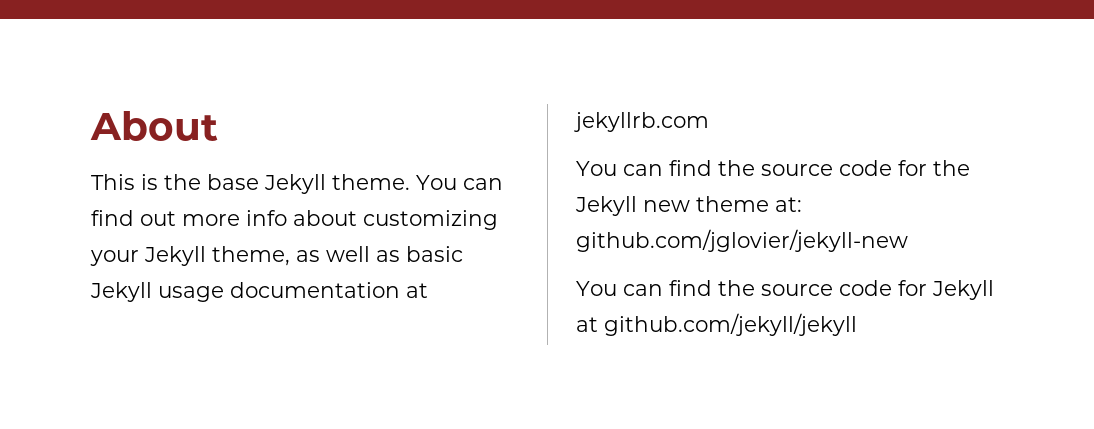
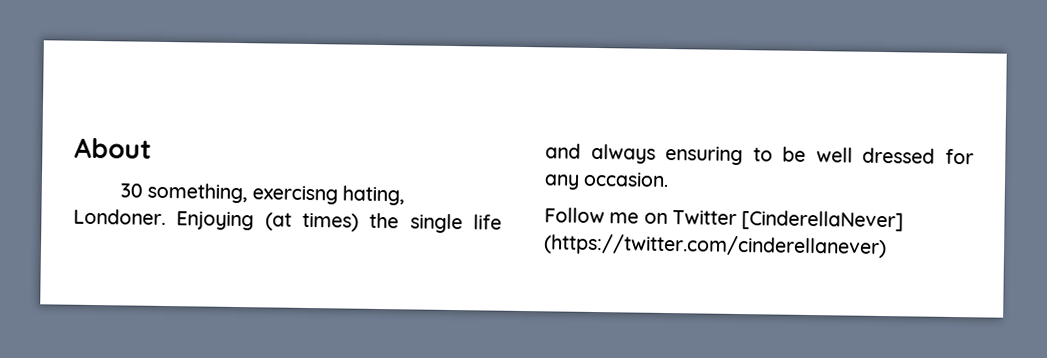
[91,174,503,194] [91,210,498,230] [90,246,463,266] [90,282,428,302] [574,112,709,132] [576,160,970,176] [575,196,802,216] [576,229,908,252] [576,280,994,300] [576,313,857,336] This is the base Jekyll theme. You can find out more info about customizing your Jekyll theme, as well as basic Jekyll usage documentation at jekyllrb.com // You can find the source code for the Jekyll new theme at: github.com/jglovier/jekyll-new // You can find the source code for Jekyll at github.com/jekyll/jekyll -> [119,182,406,206] [73,208,502,234] [545,143,974,166] [544,171,670,190] [544,207,905,232] [543,233,887,259] 30 something, exercisng hating, Londoner. Enjoying (at times) the single life and always ensuring to be well dressed for any occasion. // Follow me on Twitter [CinderellaNever] (https://twitter.com/cinderellanever)

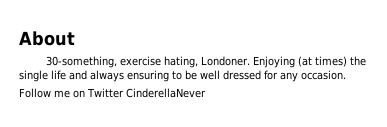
[119,182,339,205] 30 something, exercisng -> [45,56,161,68] 30-something, exercise
[741,210,905,232] [543,233,887,259] [CinderellaNever] (https://twitter.com/cinderellanever) -> [125,88,206,98] CinderellaNever

